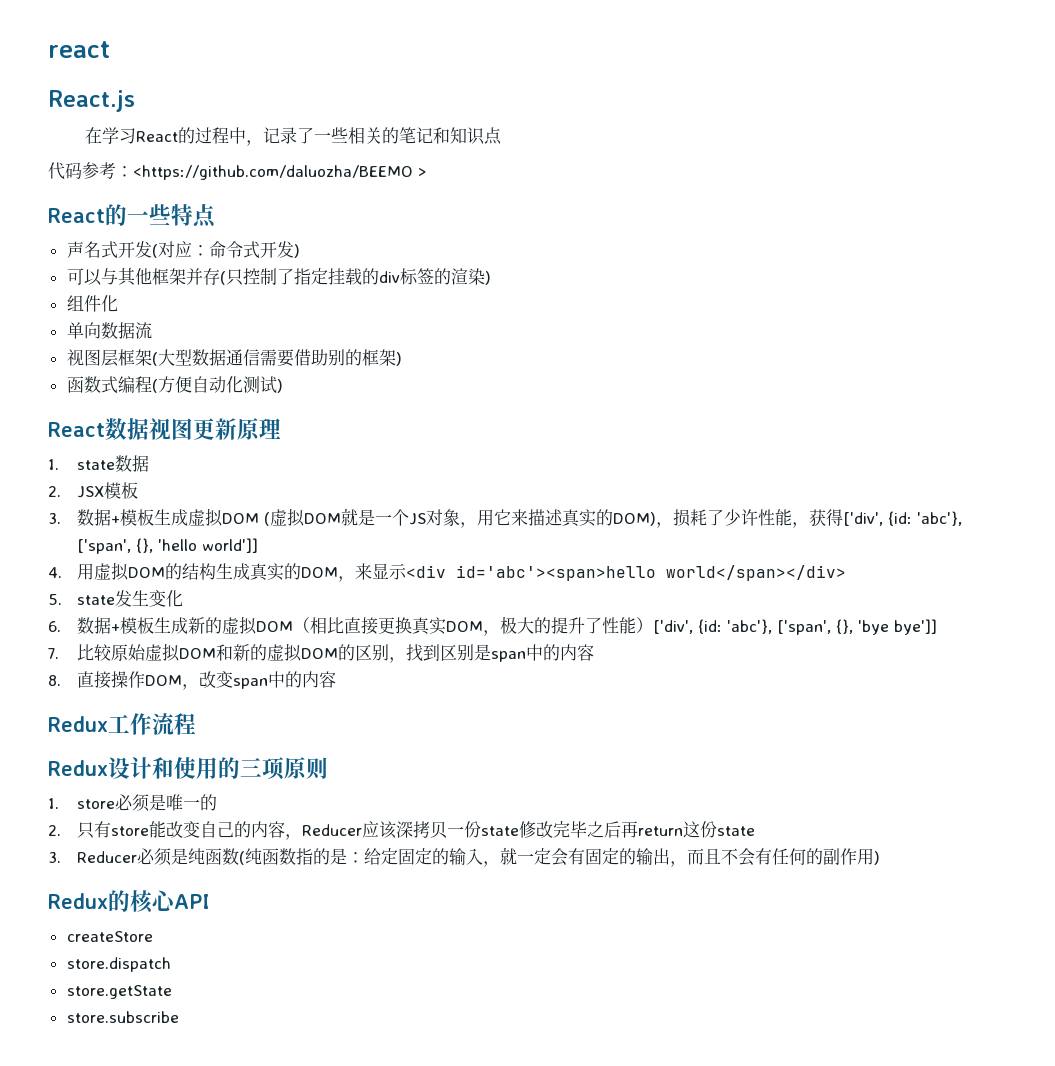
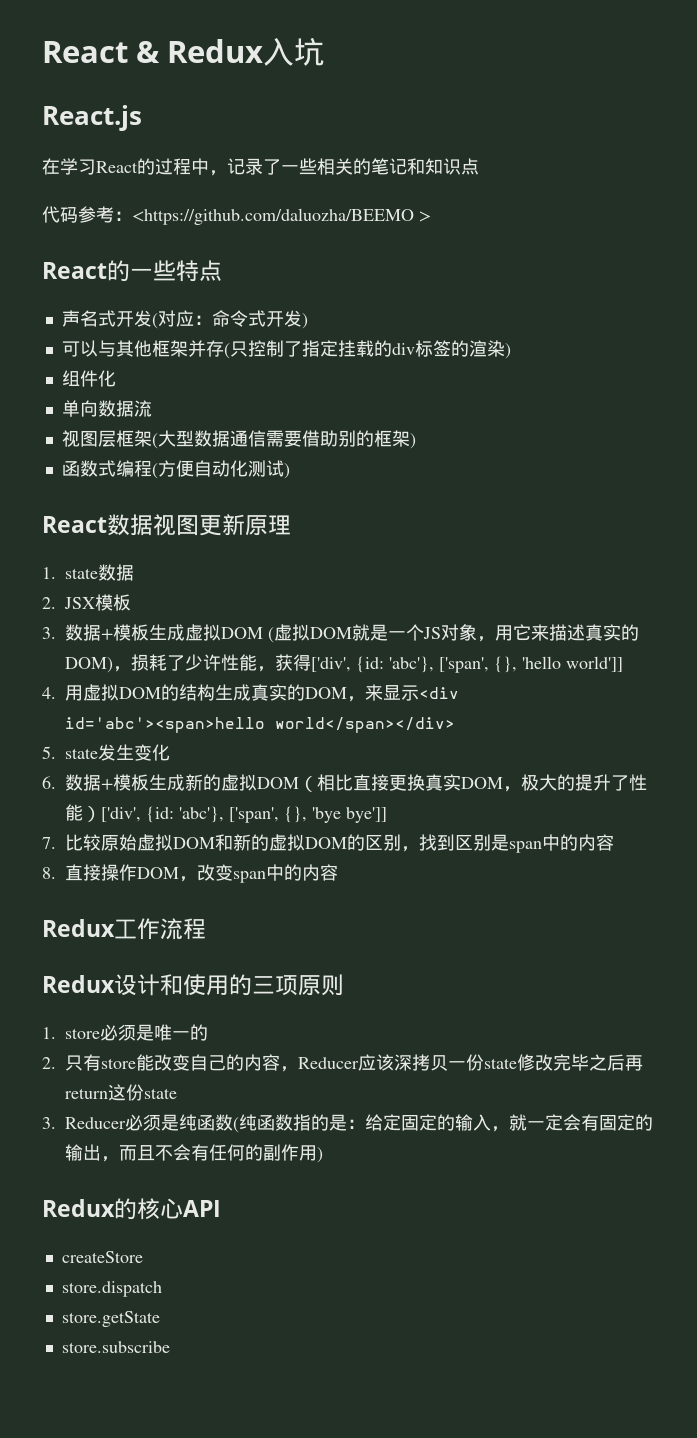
[48,41,110,58] react -> [42,37,326,66] React & Redux入坑

